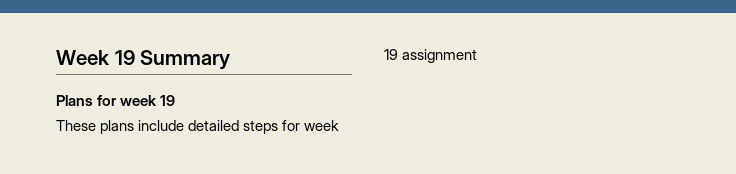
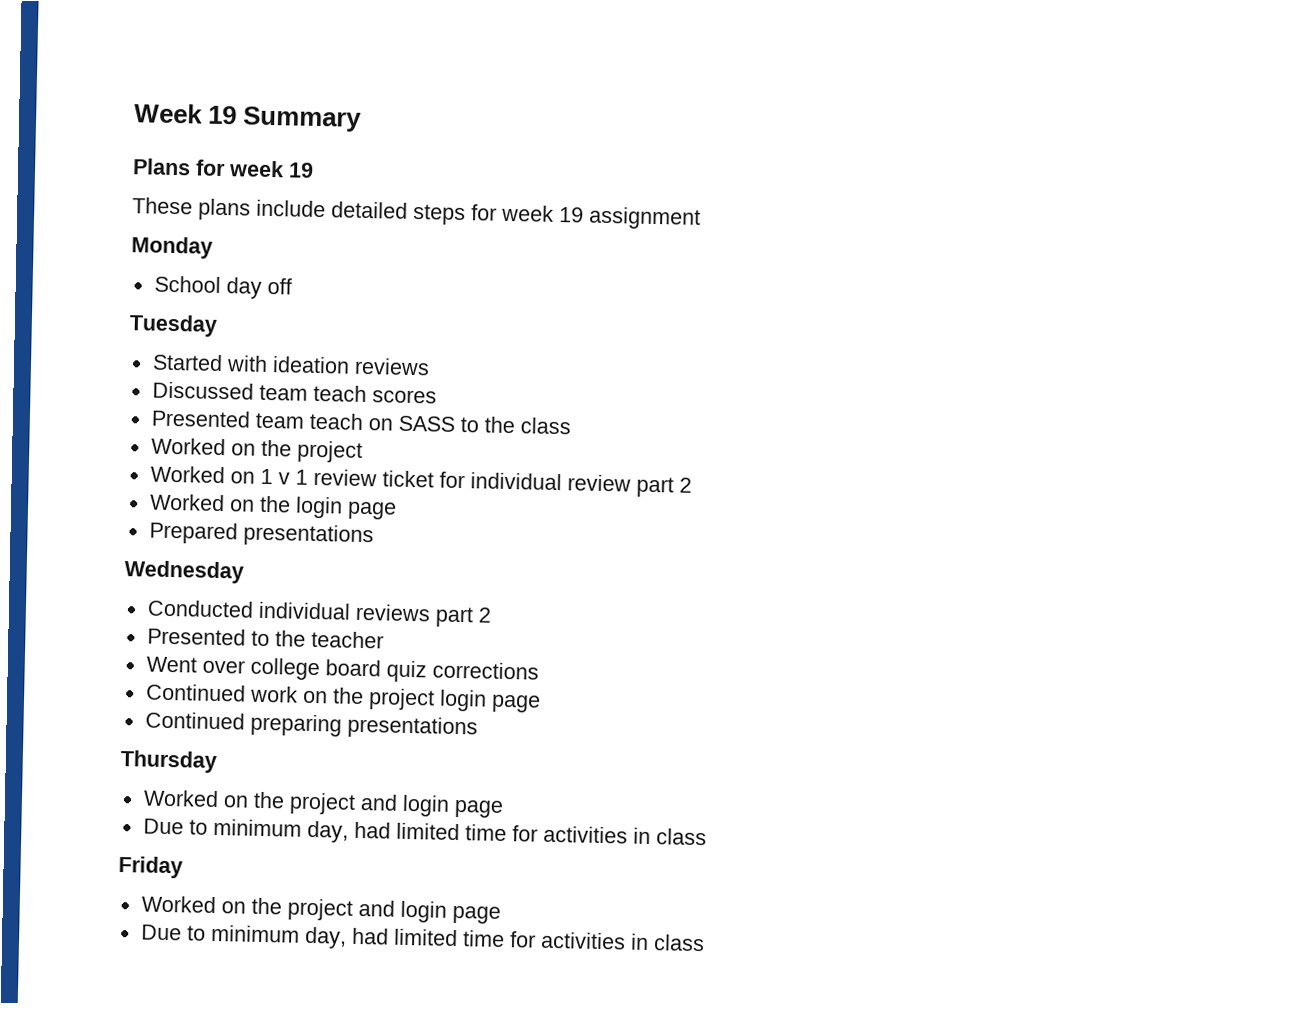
(478, 56) none -> [131,236,213,259] [153,275,292,299] [129,314,218,337] [151,353,430,376] [151,381,437,404] [150,409,571,435] [150,437,363,463] [149,465,692,498] [149,493,397,520] [148,521,374,548] [124,560,244,584] [146,599,492,628] [146,627,384,649] [145,656,539,683] [145,683,541,713] [144,711,478,740] [120,750,217,774] [142,789,504,818] [142,818,707,846] [118,856,183,879] [140,895,501,924] [140,924,705,952] // Monday // School day off // Tuesday // Started with ideation reviews // Discussed team teach scores // Presented team teach on SASS to the class // Worked on the project // Worked on 1 v 1 review ticket for individual review part 2 // Worked on the login page // Prepared presentations // Wednesday // Conducted individual reviews part 2 // Presented to the teacher // Went over college board quiz corrections // Continued work on the project login page // Continued preparing presentations // Thursday // Worked on the project and login page // Due to minimum day, had limited time for activities in class // Friday // Worked on the project and login page // Due to minimum day, had limited time for activities in class

